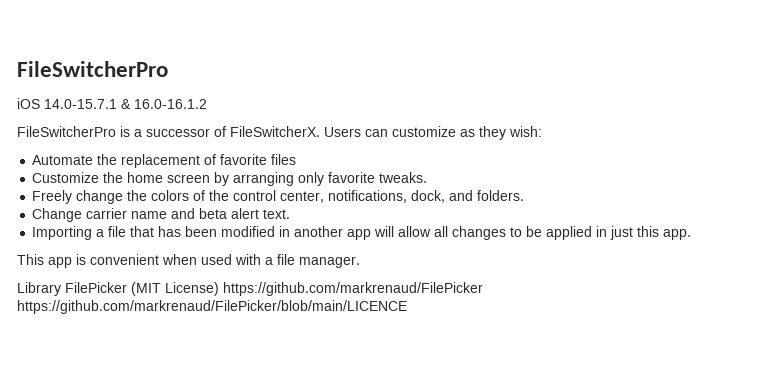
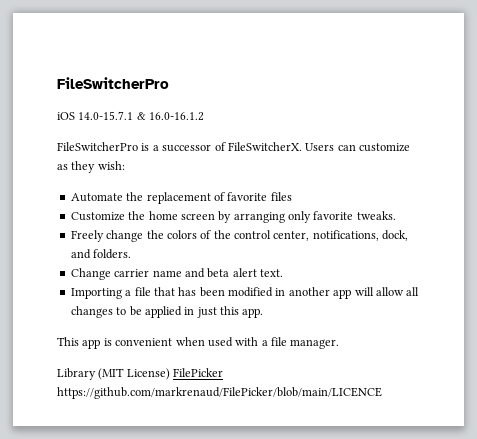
[65,282,127,293] FilePicker -> (96, 374) none
[223,282,483,296] https://github.com/markrenaud/FilePicker -> [173,368,224,377] FilePicker

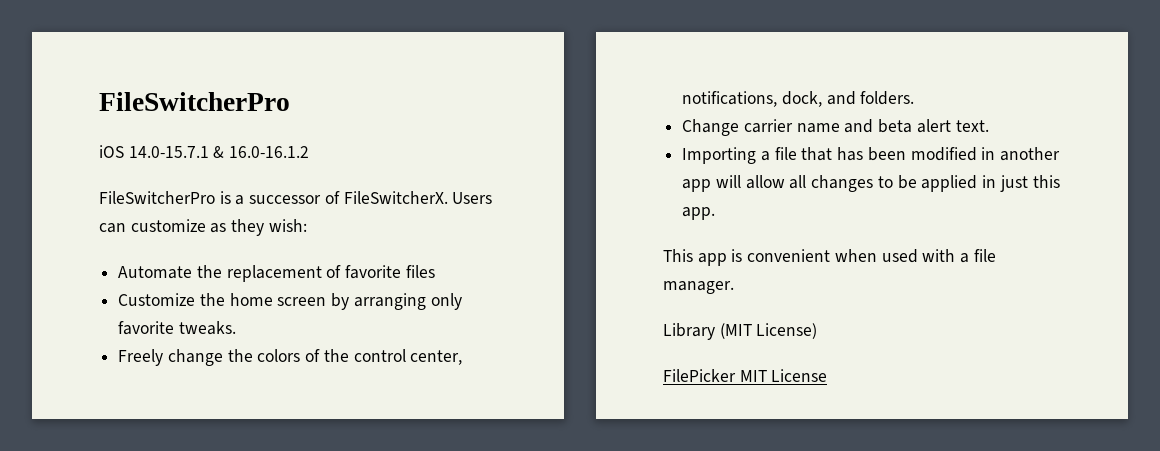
[173,368,224,377] [57,387,382,399] FilePicker https://github.com/markrenaud/FilePicker/blob/main/LICENCE -> [663,369,828,382] // FilePicker MIT License

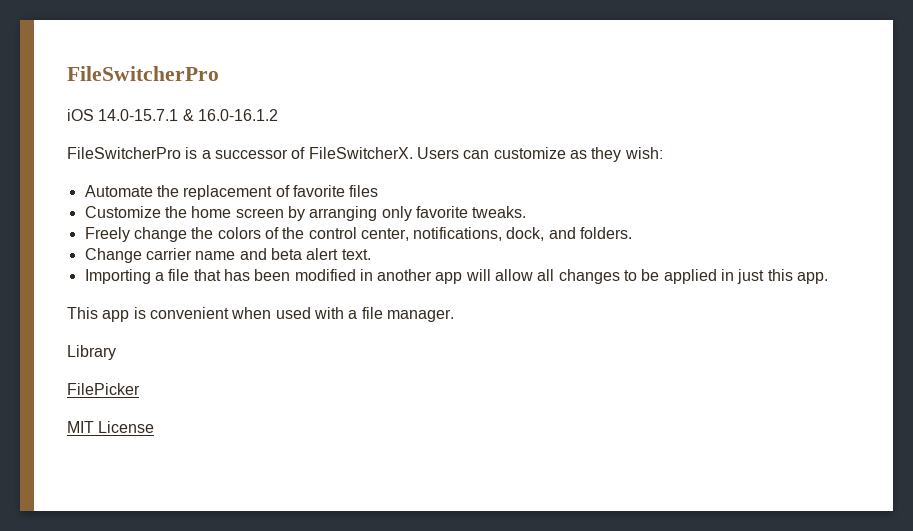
[719,323,818,339] (MIT License) -> (116, 352) none
(736, 375) none -> (140, 389) //

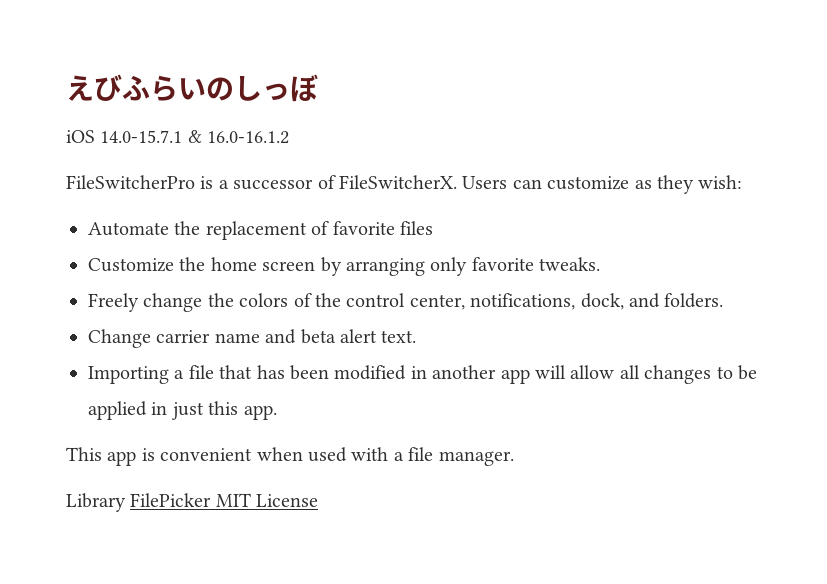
[67,66,219,81] FileSwitcherPro -> [66,74,318,102] えびふらいのしっぼ
(116, 352) // -> (126, 502) none
(140, 389) // -> (212, 500) none

